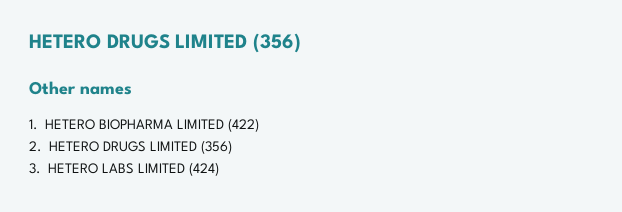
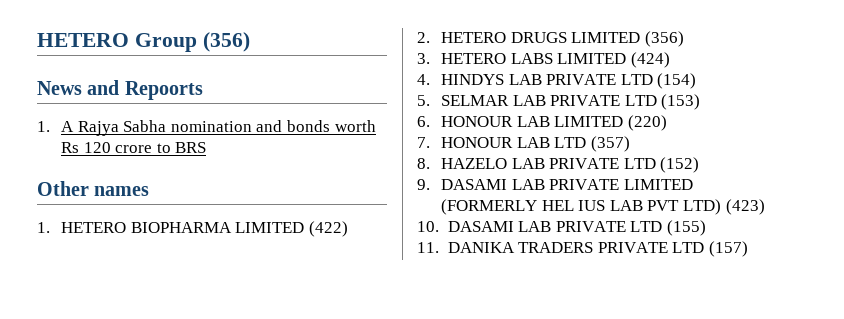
[29,33,301,53] HETERO DRUGS LIMITED (356) -> [37,32,250,52] [37,80,203,100] [37,120,376,136] [61,142,207,153] HETERO Group (356) // News and Repoorts // 1. A Rajya Sabha nomination and bonds worth Rs 120 crore to BRS
(220, 169) none -> [417,73,697,89] [417,94,701,110] [417,115,667,131] [417,136,630,152] [417,157,700,173] [417,179,693,190] [441,199,765,215] [417,220,706,236] [417,241,748,257] // 4. HINDYS LAB PRIVATE LTD (154) // 5. SELMAR LAB PRIVATE LTD (153) // 6. HONOUR LAB LIMITED (220) // 7. HONOUR LAB LTD (357) // 8. HAZELO LAB PRIVATE LTD (152) // 9. DASAMI LAB PRIVATE LIMITED (FORMERLY HEL IUS LAB PVT LTD) (423) // 10. DASAMI LAB PRIVATE LTD (155) // 11. DANIKA TRADERS PRIVATE LTD (157)

